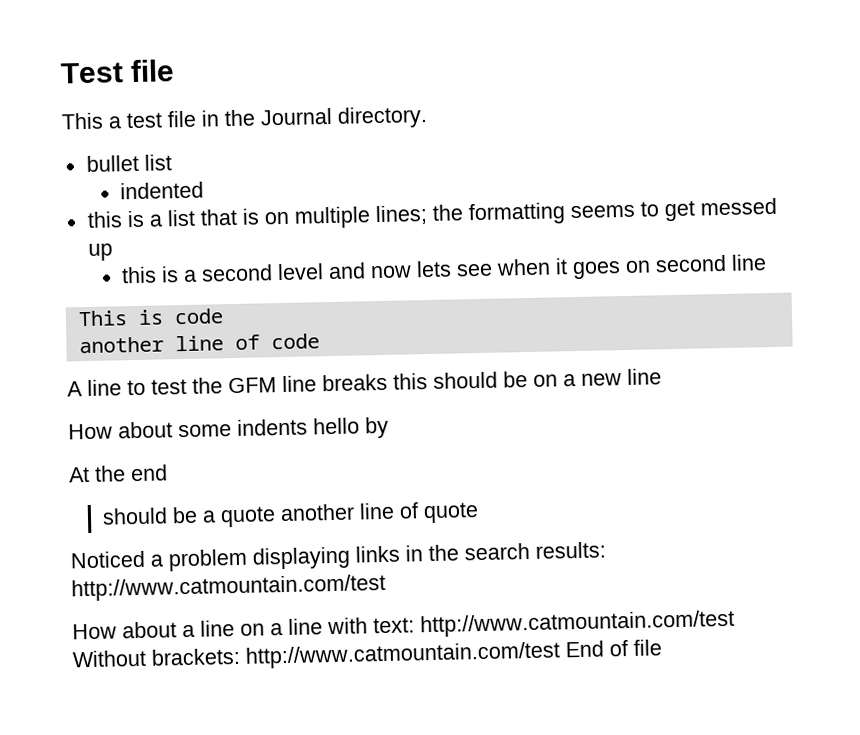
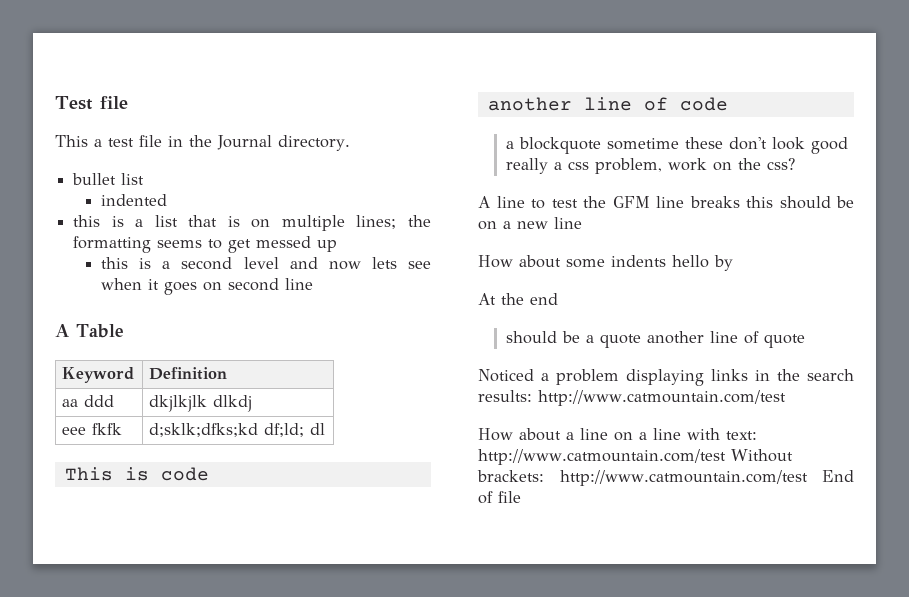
(767, 262) none -> [55,324,124,338] [62,367,135,383] [149,367,228,380] [62,395,115,407] [149,395,253,412] [62,423,123,435] [149,423,326,437] // A Table // Keyword | Definition // aa ddd | dkjlkjlk dlkdj // eee fkfk | d;sklk;dfks;kd df;ld; dl
(320, 341) none -> [505,137,848,154] [505,158,795,174] // a blockquote sometime these don't look good really a css problem, work on the css?

